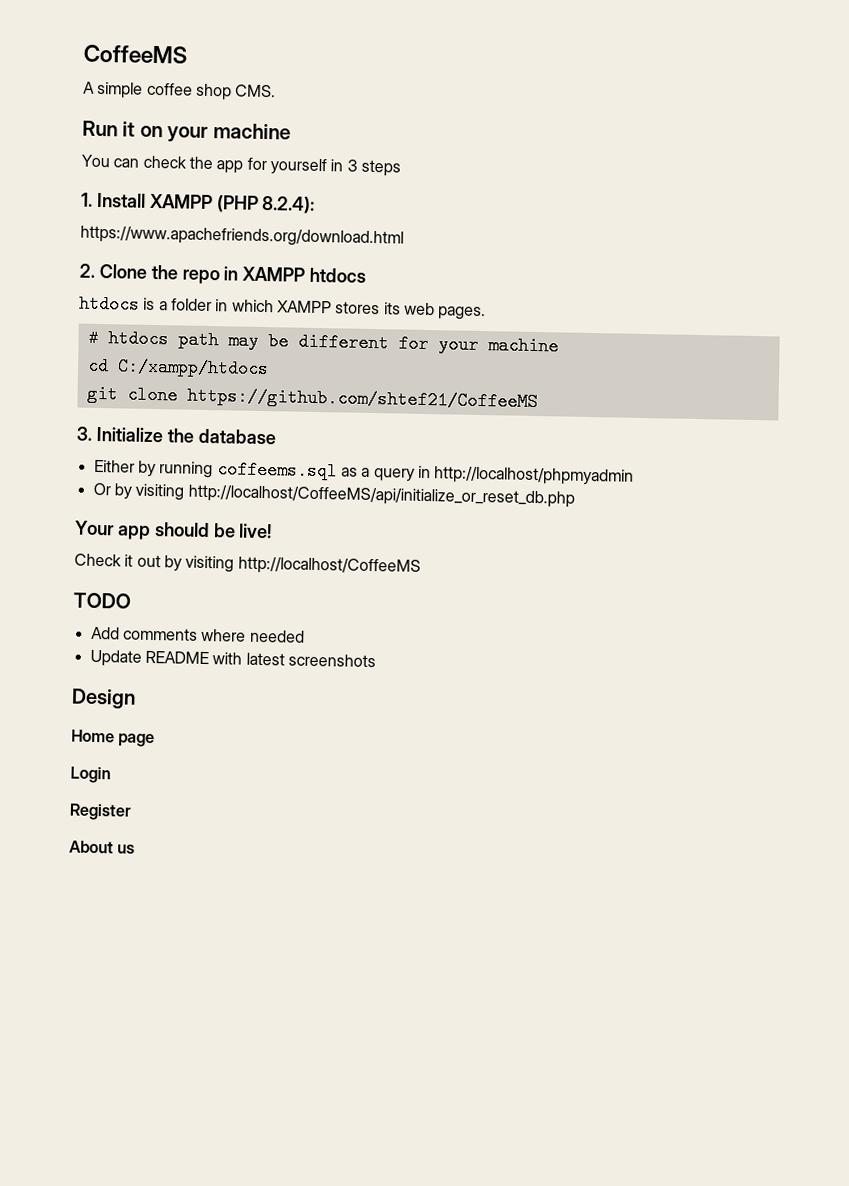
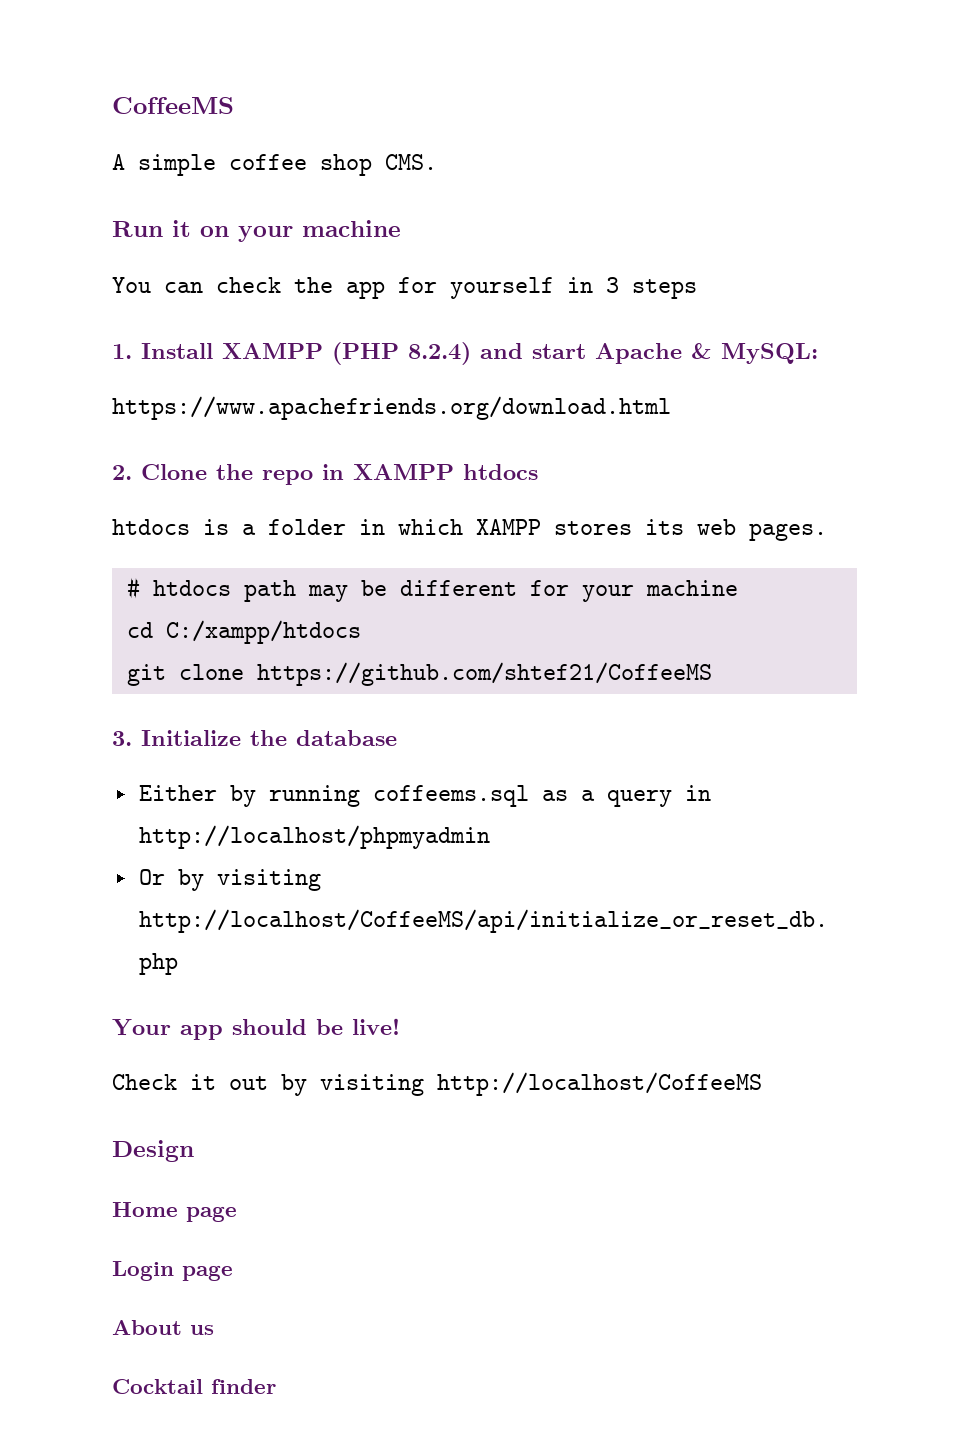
[261,195,316,214] 8.2.4): -> [408,342,818,365] 8.2.4) and start Apache & MySQL:
[73,592,131,609] [90,626,305,643] [89,649,376,668] // TODO // Add comments where needed // Update README with latest screenshots -> (762, 1084) none
[69,803,132,821] // Register -> [182,1265,233,1281] page
(136, 849) none -> [112,1379,276,1394] // Cocktail finder

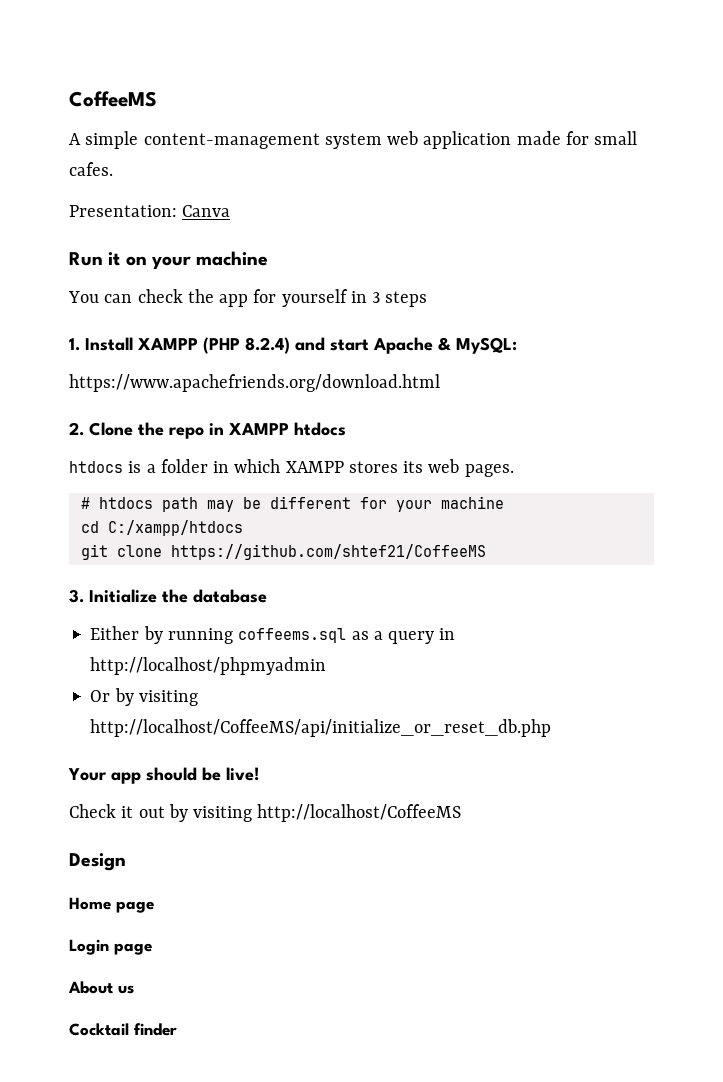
[229,154,437,176] coffee shop CMS. -> [143,131,638,149] [69,162,113,176] [69,205,231,217] content-management system web application made for small cafes. // Presentation: Canva

